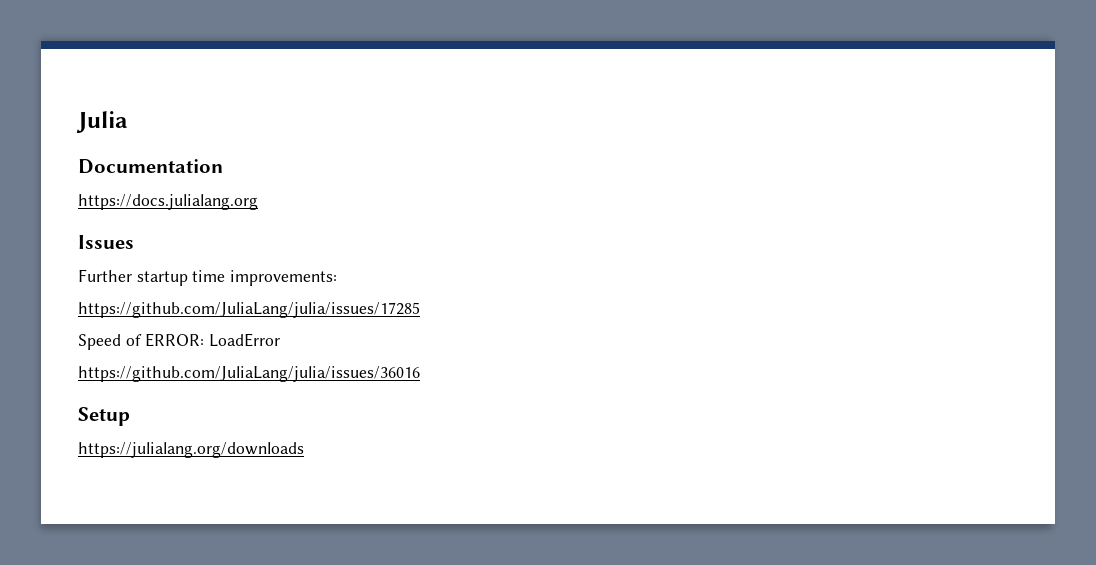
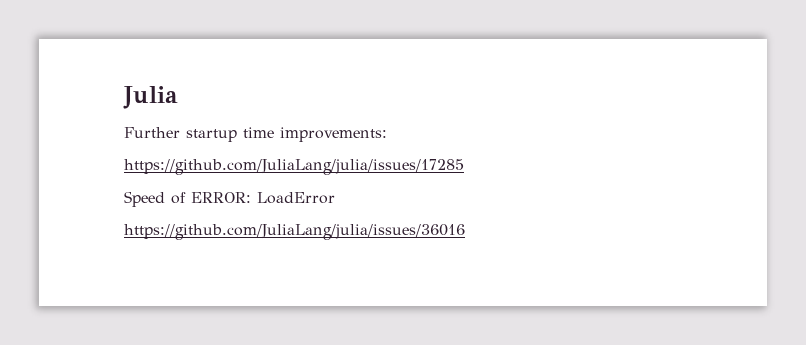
[78,159,223,174] [78,194,258,210] [78,235,134,249] // Documentation // https://docs.julialang.org // Issues -> (178, 97) none
[78,407,130,426] [78,442,304,458] // Setup // https://julialang.org/downloads -> (465, 232) none

